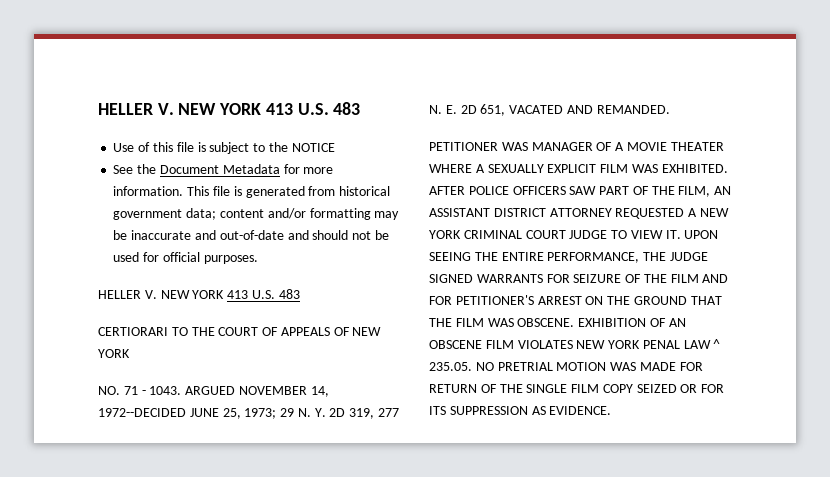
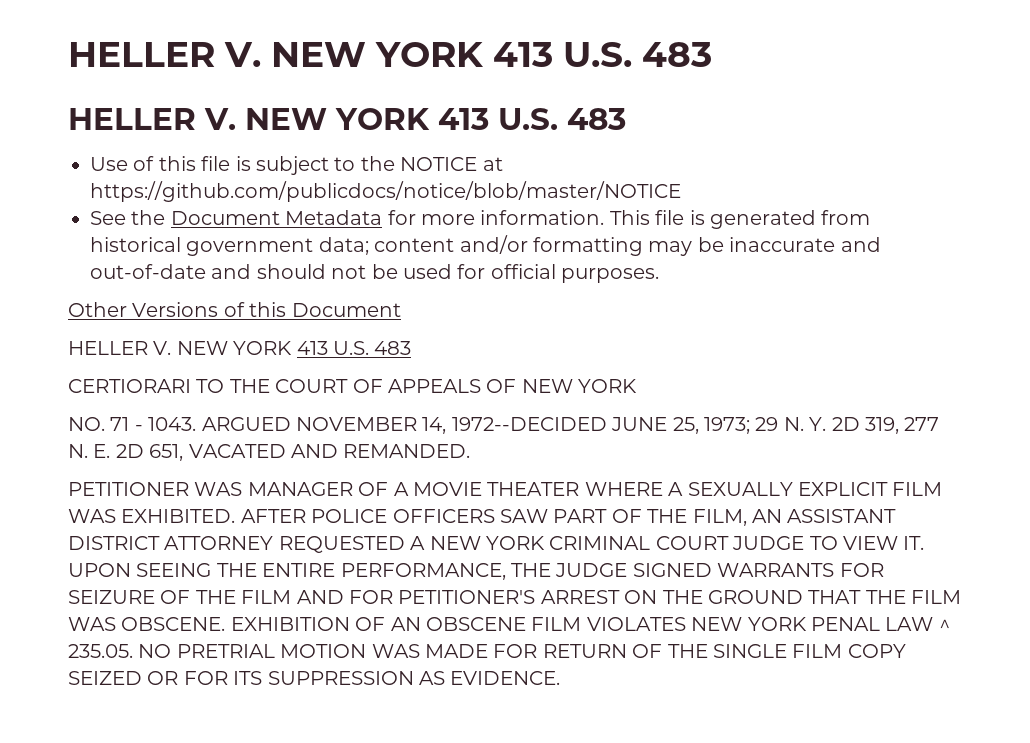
[98,102,361,115] HELLER V. NEW YORK 413 U.S. 483 -> [68,42,712,67] [68,108,626,130] HELLER V. NEW YORK 413 U.S. 483 // HELLER V. NEW YORK 413 U.S. 483
(335, 147) none -> [482,157,503,171] [90,181,681,202] at https://github.com/publicdocs/notice/blob/master/NOTICE
(258, 259) none -> [68,302,401,317] // Other Versions of this Document

